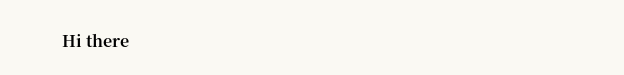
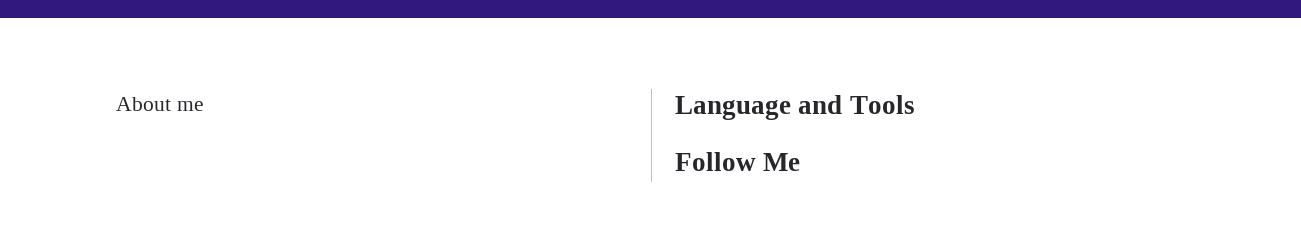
[62,33,130,47] Hi there -> [116,97,204,111] [675,95,915,120] [675,152,801,171] About me // Language and Tools // Follow Me

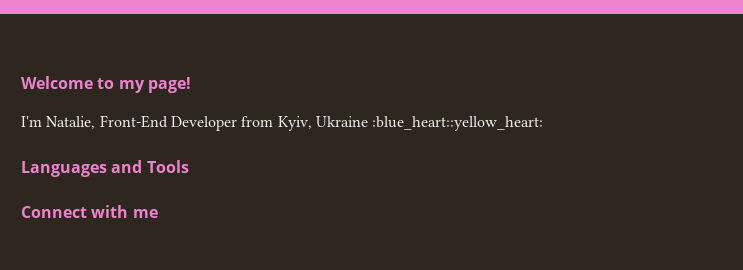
[116,97,204,111] [675,96,791,120] About me // Language -> [21,76,191,93] [21,115,544,131] [21,161,107,177] Welcome to my page! // I'm Natalie, Front-End Developer from Kyiv, Ukraine :blue_heart::yellow_heart: // Languages
[675,152,801,171] Follow Me -> [21,205,158,218] Connect with me

